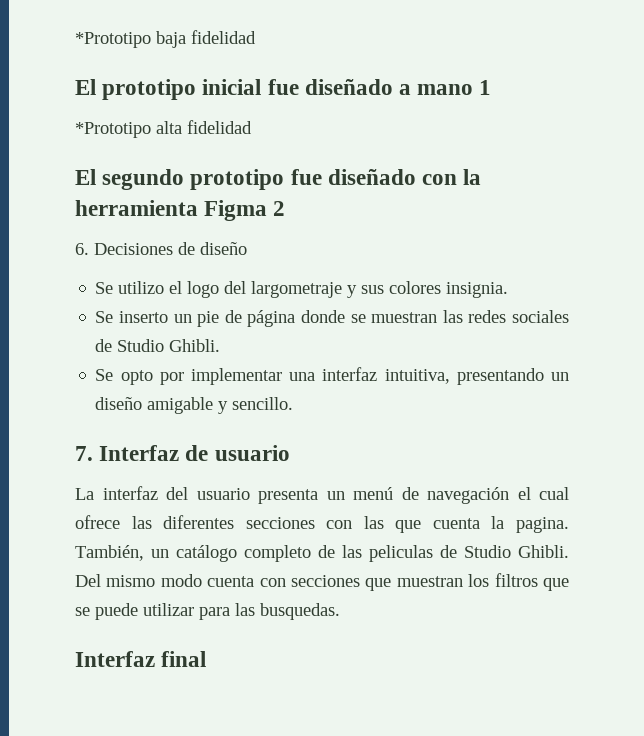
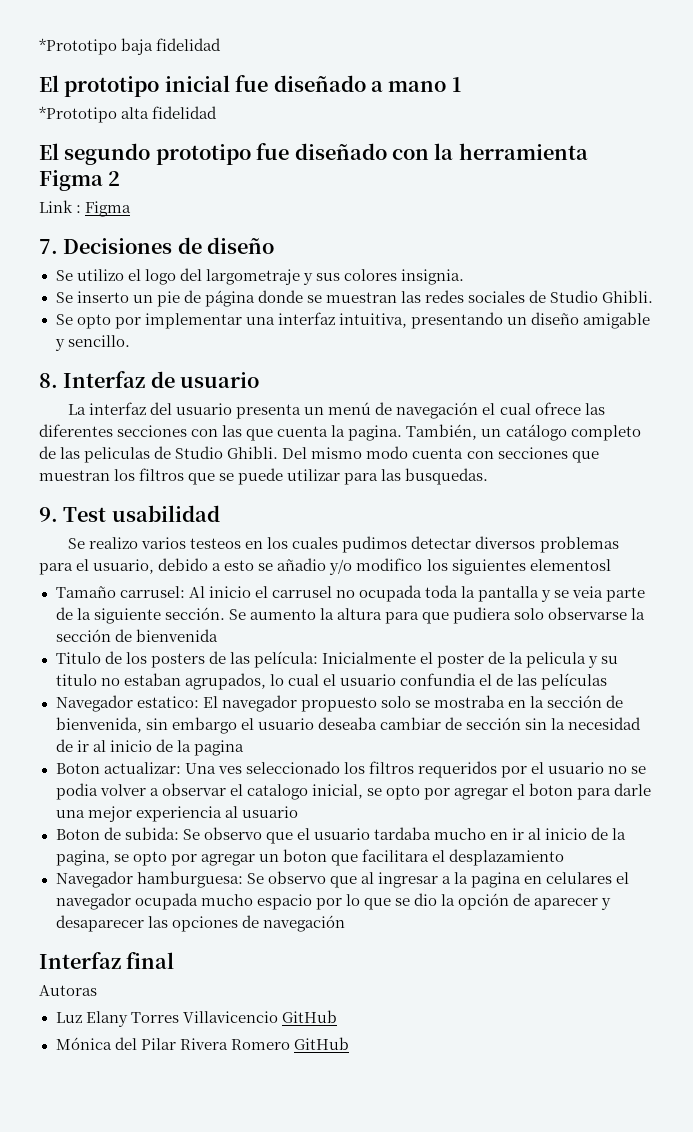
[75,243,89,255] 6. -> [39,200,132,217] [39,239,58,254] Link : Figma // 7.
[75,446,93,461] 7. -> [39,373,58,388] 8.
[75,651,207,667] Interfaz final -> [39,505,220,522] [68,536,619,553] [39,558,611,575] [55,585,646,602] [55,607,646,624] [55,629,218,642] [55,651,619,668] [55,673,608,690] [55,695,624,712] [55,717,642,734] [55,739,244,756] [55,761,647,778] [55,783,652,800] [55,806,298,822] [55,827,627,844] [55,849,565,866] [55,871,630,888] [55,893,612,910] [55,915,345,932] [39,952,175,969] [39,985,97,996] [55,1010,337,1027] [55,1037,349,1050] 9. Test usabilidad // Se realizo varios testeos en los cuales pudimos detectar diversos problemas para el usuario, debido a esto se añadio y/o modifico los siguientes elementosl // Tamaño carrusel: Al inicio el carrusel no ocupada toda la pantalla y se veia parte de la siguiente sección. Se aumento la altura para que pudiera solo observarse la sección de bienvenida // Titulo de los posters de las película: Inicialmente el poster de la pelicula y su titulo no estaban agrupados, lo cual el usuario confundia el de las películas // Navegador estatico: El navegador propuesto solo se mostraba en la sección de bienvenida, sin embargo el usuario deseaba cambiar de sección sin la necesidad de ir al inicio de la pagina // Boton actualizar: Una ves seleccionado los filtros requeridos por el usuario no se podia volver a observar el catalogo inicial, se opto por agregar el boton para darle una mejor experiencia al usuario // Boton de subida: Se observo que el usuario tardaba mucho en ir al inicio de la pagina, se opto por agregar un boton que facilitara el desplazamiento // Navegador hamburguesa: Se observo que al ingresar a la pagina en celulares el navegador ocupada mucho espacio por lo que se dio la opción de aparecer y desaparecer las opciones de navegación // Interfaz final // Autoras // Luz Elany Torres Villavicencio GitHub // Mónica del Pilar Rivera Romero GitHub

